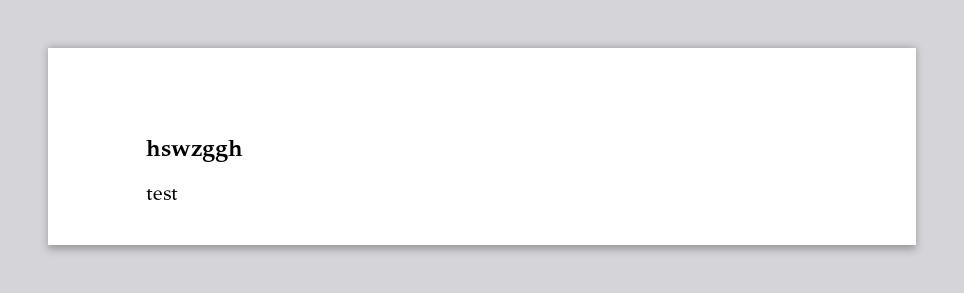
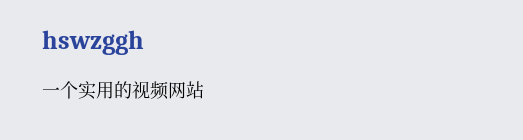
[146,189,178,200] test -> [42,81,204,100] 一个实用的视频网站

